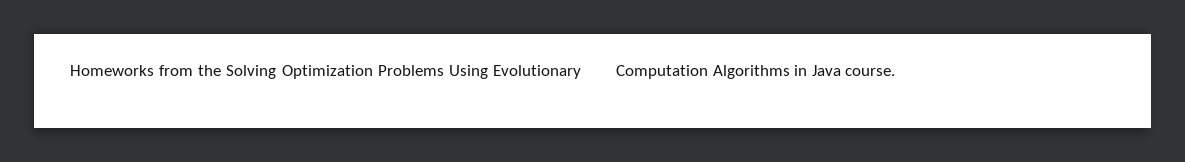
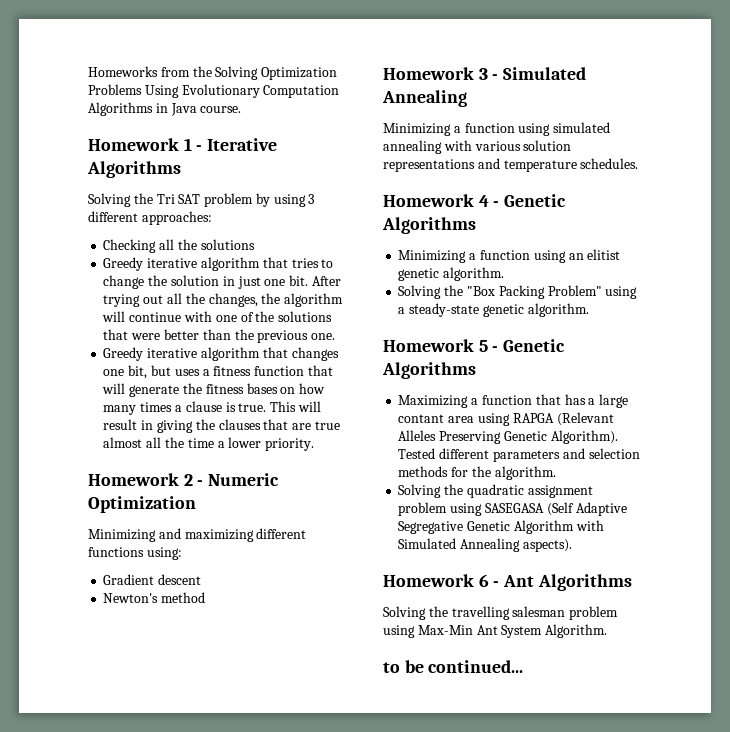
(896, 72) none -> [88,138,278,151] [87,161,181,178] [88,193,315,207] [88,211,212,225] [103,239,255,253] [103,257,334,271] [103,275,341,289] [103,293,344,307] [102,311,333,322] [103,329,336,343] [103,347,339,361] [103,365,333,379] [102,383,326,397] [103,401,321,415] [103,419,340,433] [103,437,315,451] [88,473,280,486] [88,496,196,513] [88,528,307,542] [88,547,182,560] [103,574,202,585] [103,592,206,603] [383,67,587,80] [382,90,467,107] [383,122,611,136] [383,140,572,154] [383,158,639,172] [383,194,567,207] [382,217,476,234] [398,249,621,263] [398,267,505,281] [398,285,638,299] [398,303,589,317] [383,339,566,352] [382,362,476,379] [398,394,629,408] [398,412,614,426] [398,430,618,444] [398,448,640,462] [398,466,556,480] [398,484,593,498] [398,502,627,516] [398,520,604,534] [398,538,572,552] [383,574,632,591] [383,606,619,620] [383,624,608,638] [383,660,524,673] // Homework 1 - Iterative Algorithms // Solving the Tri SAT problem by using 3 different approaches: // Checking all the solutions // Greedy iterative algorithm that tries to change the solution in just one bit. After trying out all the changes, the algorithm will continue with one of the solutions that were better than the previous one. // Greedy iterative algorithm that changes one bit, but uses a fitness function that will generate the fitness bases on how many times a clause is true. This will result in giving the clauses that are true almost all the time a lower priority. // Homework 2 - Numeric Optimization // Minimizing and maximizing different functions using: // Gradient descent // Newton's method // Homework 3 - Simulated Annealing // Minimizing a function using simulated annealing with various solution representations and temperature schedules. // Homework 4 - Genetic Algorithms // Minimizing a function using an elitist genetic algorithm. // Solving the "Box Packing Problem" using a steady-state genetic algorithm. // Homework 5 - Genetic Algorithms // Maximizing a function that has a large contant area using RAPGA (Relevant Alleles Preserving Genetic Algorithm). Tested different parameters and selection methods for the algorithm. // Solving the quadratic assignment problem using SASEGASA (Self Adaptive Segregative Genetic Algorithm with Simulated Annealing aspects). // Homework 6 - Ant Algorithms // Solving the travelling salesman problem using Max-Min Ant System Algorithm. // to be continued...

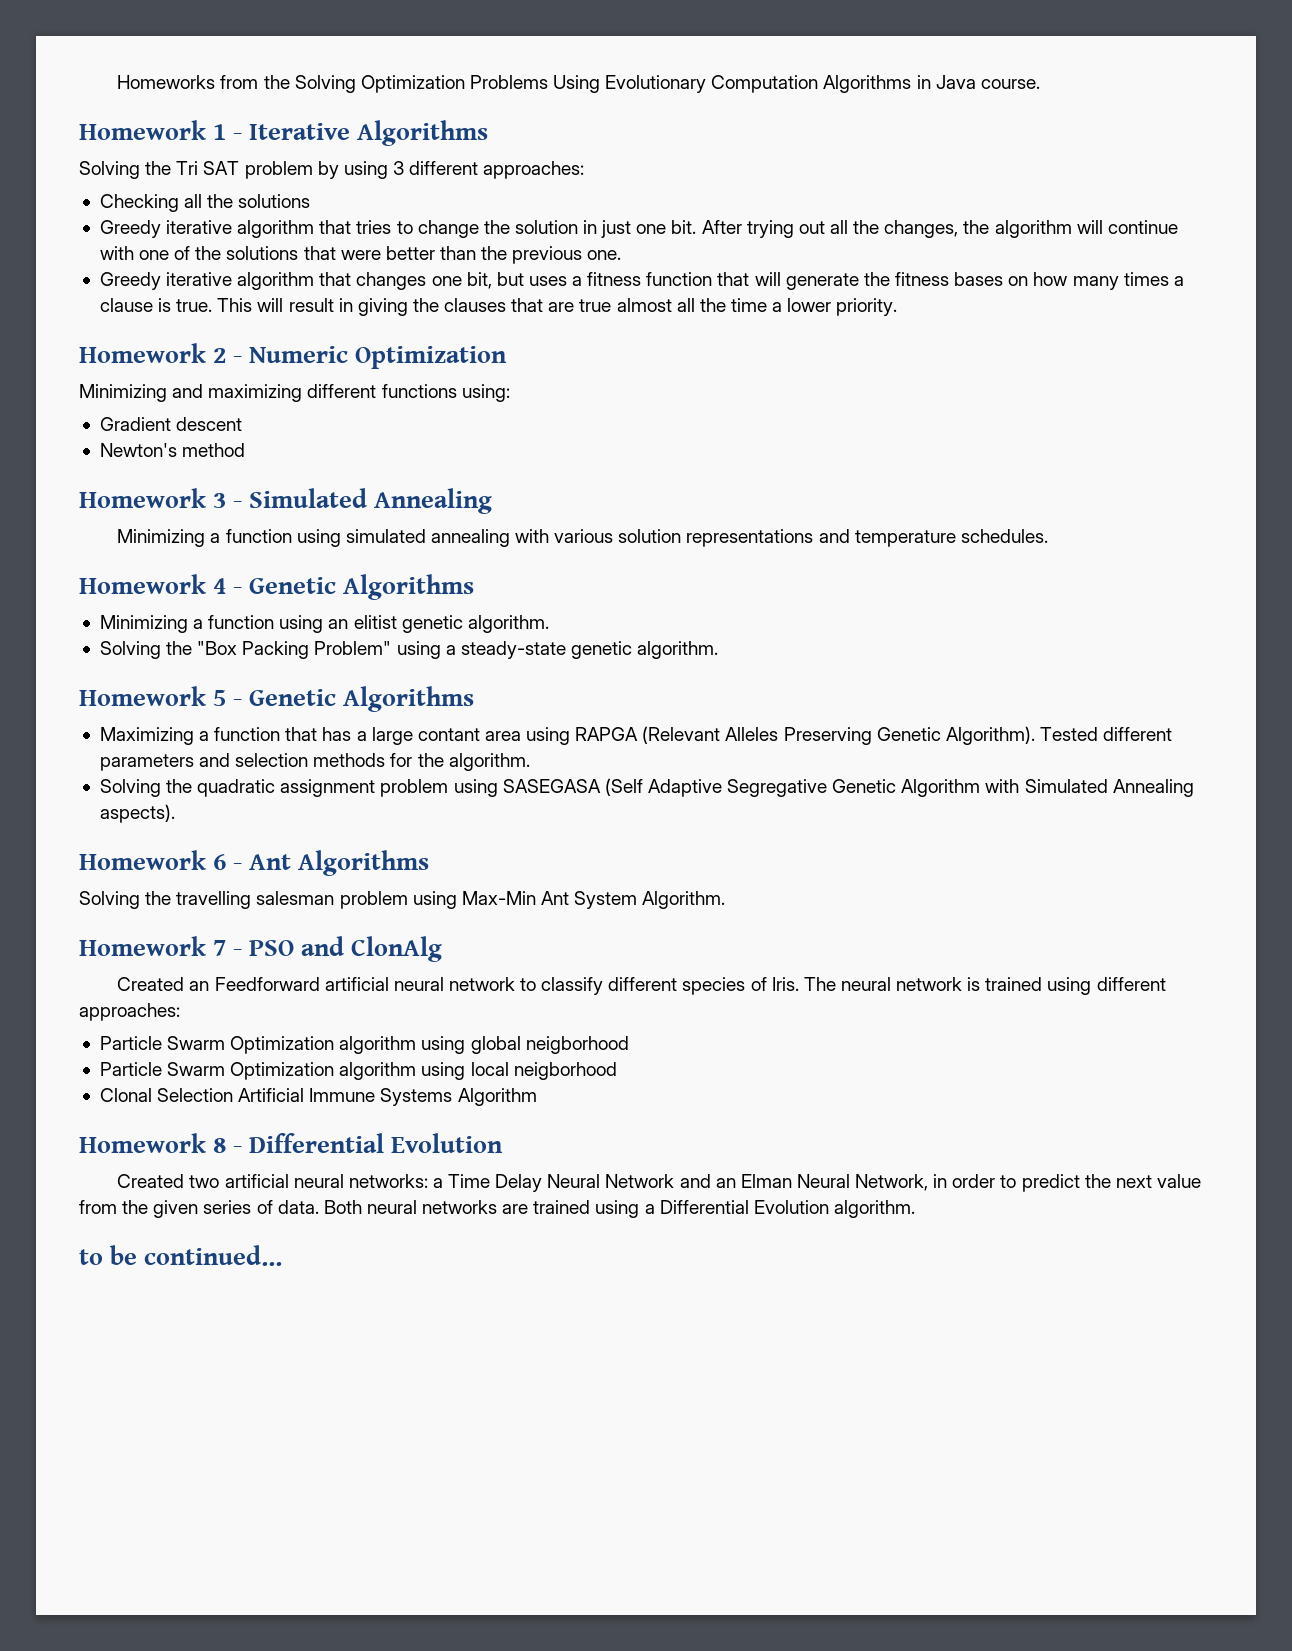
(608, 631) none -> [79,936,443,962] [117,977,1166,995] [79,1003,180,1021] [99,1036,629,1054] [99,1062,617,1080] [99,1088,537,1106] [79,1133,504,1153] [117,1174,1201,1192] [79,1200,915,1218] // Homework 7 - PSO and ClonAlg // Created an Feedforward artificial neural network to classify different species of Iris. The neural network is trained using different approaches: // Particle Swarm Optimization algorithm using global neigborhood // Particle Swarm Optimization algorithm using local neigborhood // Clonal Selection Artificial Immune Systems Algorithm // Homework 8 - Differential Evolution // Created two artificial neural networks: a Time Delay Neural Network and an Elman Neural Network, in order to predict the next value from the given series of data. Both neural networks are trained using a Differential Evolution algorithm.

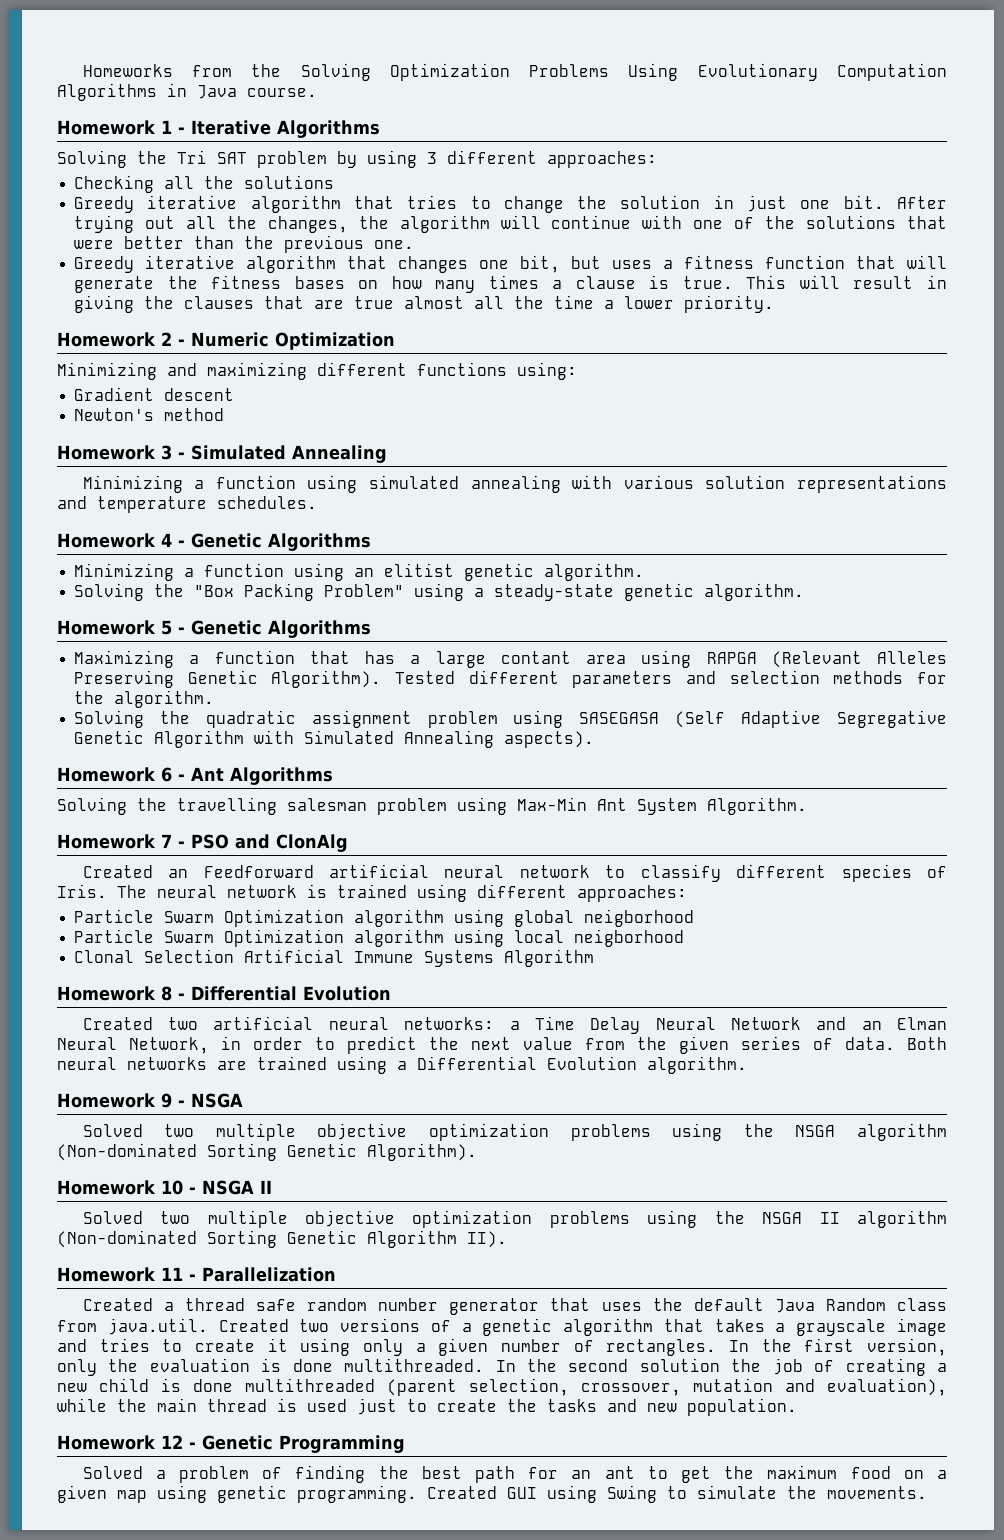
[79,1245,283,1266] to be continued... -> [57,1093,243,1108] [82,1123,947,1141] [57,1143,477,1161] [57,1180,272,1195] [82,1210,947,1228] [57,1230,507,1248] [57,1267,336,1282] [82,1298,948,1315] [57,1318,947,1336] [57,1338,947,1356] [57,1358,948,1376] [57,1378,947,1396] [57,1398,797,1416] [57,1435,405,1453] [82,1465,948,1483] [57,1485,927,1503] Homework 9 - NSGA // Solved two multiple objective optimization problems using the NSGA algorithm (Non-dominated Sorting Genetic Algorithm). // Homework 10 - NSGA II // Solved two multiple objective optimization problems using the NSGA II algorithm (Non-dominated Sorting Genetic Algorithm II). // Homework 11 - Parallelization // Created a thread safe random number generator that uses the default Java Random class from java.util. Created two versions of a genetic algorithm that takes a grayscale image and tries to create it using only a given number of rectangles. In the first version, only the evaluation is done multithreaded. In the second solution the job of creating a new child is done multithreaded (parent selection, crossover, mutation and evaluation), while the main thread is used just to create the tasks and new population. // Homework 12 - Genetic Programming // Solved a problem of finding the best path for an ant to get the maximum food on a given map using genetic programming. Created GUI using Swing to simulate the movements.

